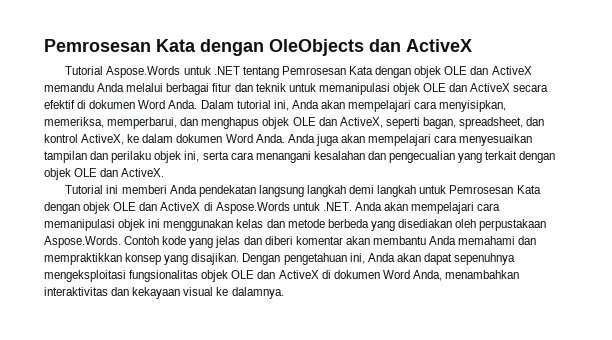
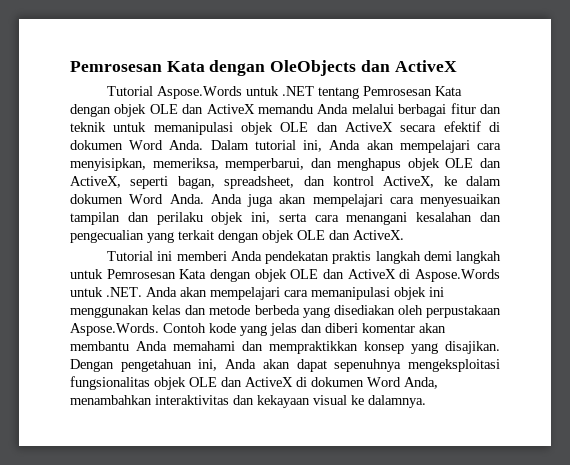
[258,185,304,197] langsung -> [332,251,372,264] praktis

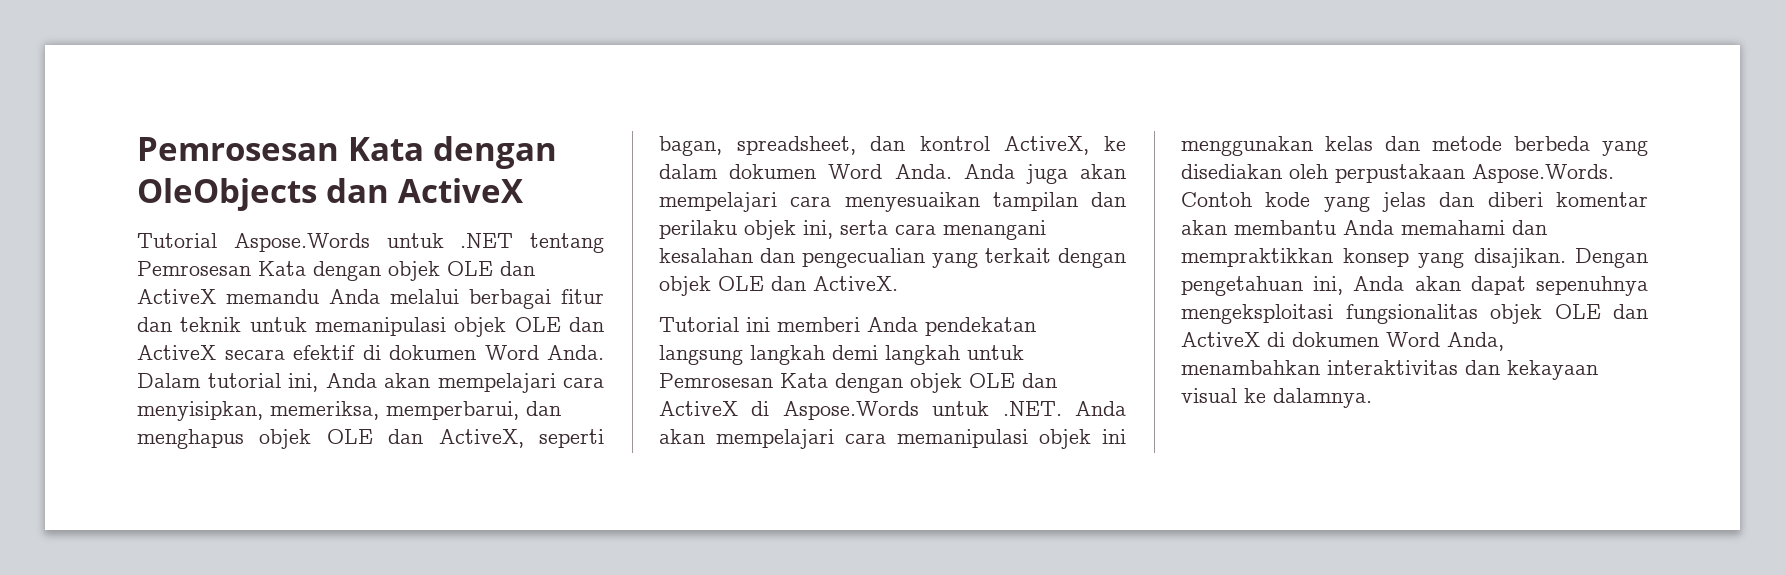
[332,251,372,264] praktis -> [659,345,743,365] langsung

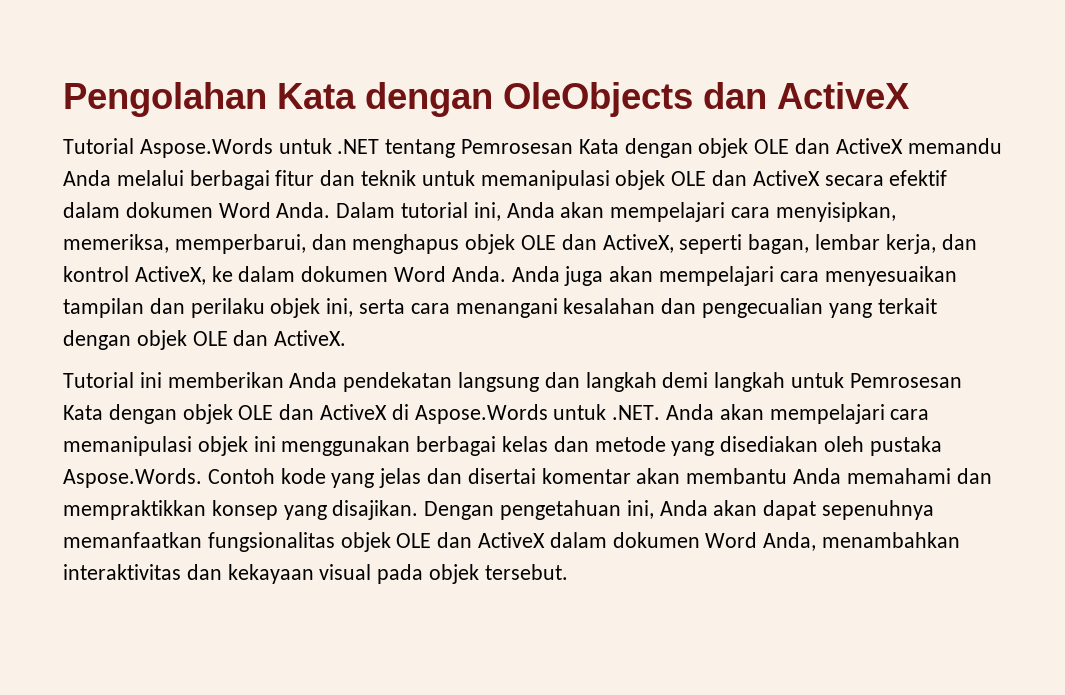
[137,137,339,161] Pemrosesan -> [63,82,267,117] Pengolahan
[362,345,381,360] di -> [63,202,120,218] dalam
[736,136,856,155] spreadsheet, -> [815,234,936,254] lembar kerja,
[777,317,860,332] memberi -> [167,372,284,388] memberikan
(743, 355) none -> [544,372,580,388] dan
(1313, 146) none -> [416,436,497,456] berbagai
[1514,136,1590,151] berbeda -> (666, 444) none
[1335,164,1465,183] perpustakaan -> [869,436,942,456] pustaka
[1487,192,1543,207] diberi -> [467,468,536,484] disertai
[1181,304,1333,324] mengeksploitasi -> [63,532,202,548] memanfaatkan
[1267,332,1285,347] di -> [549,532,607,548] dalam
[1244,388,1372,408] ke dalamnya. -> [377,564,568,584] pada objek tersebut.

